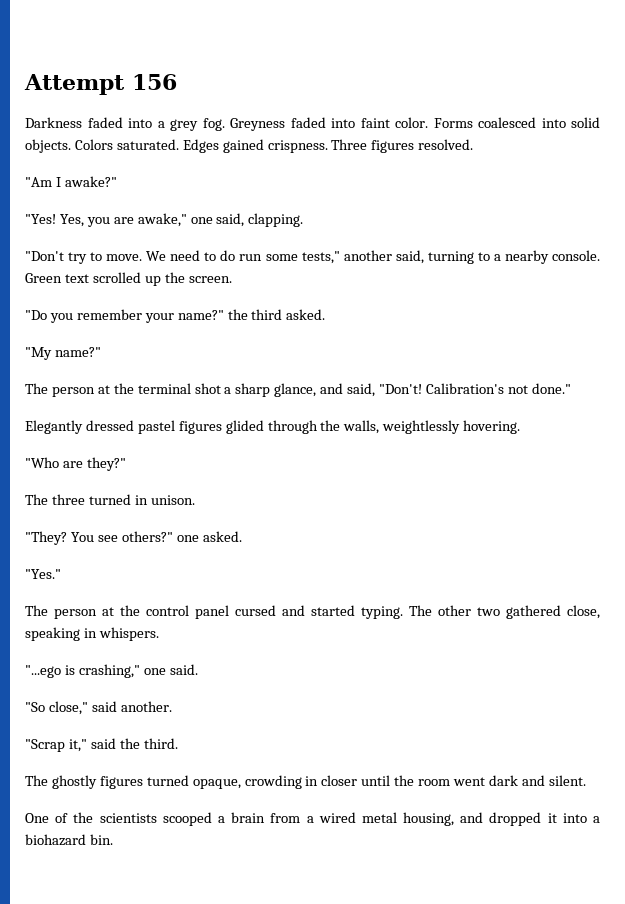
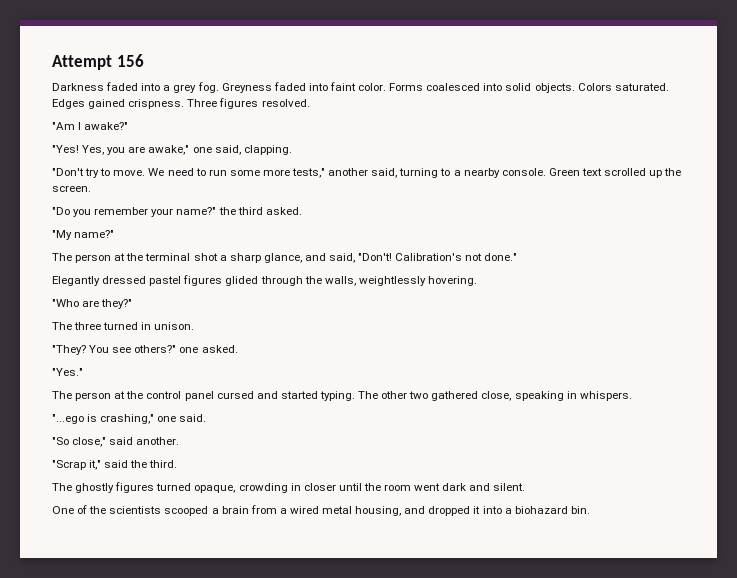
[220,250,236,261] do -> (206, 172) none
(298, 257) none -> [262,169,290,176] more

